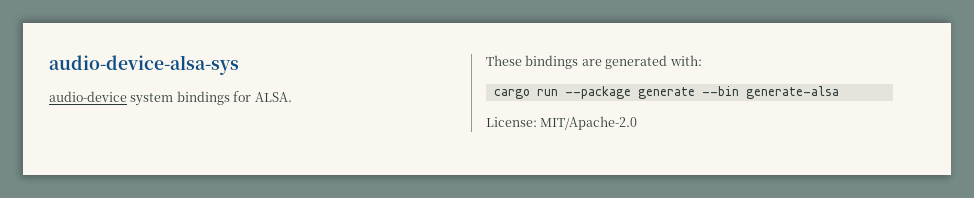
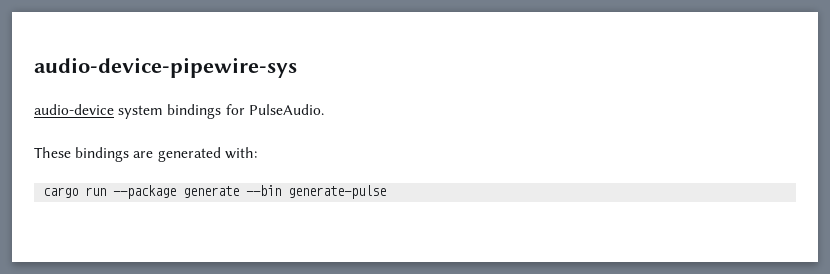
[49,55,239,75] audio-device-alsa-sys -> [34,57,297,78] audio-device-pipewire-sys
[254,92,292,102] ALSA. -> [248,104,324,115] PulseAudio.
[745,86,839,99] [486,116,638,130] generate-alsa // License: MIT/Apache-2.0 -> [288,185,387,199] generate-pulse

